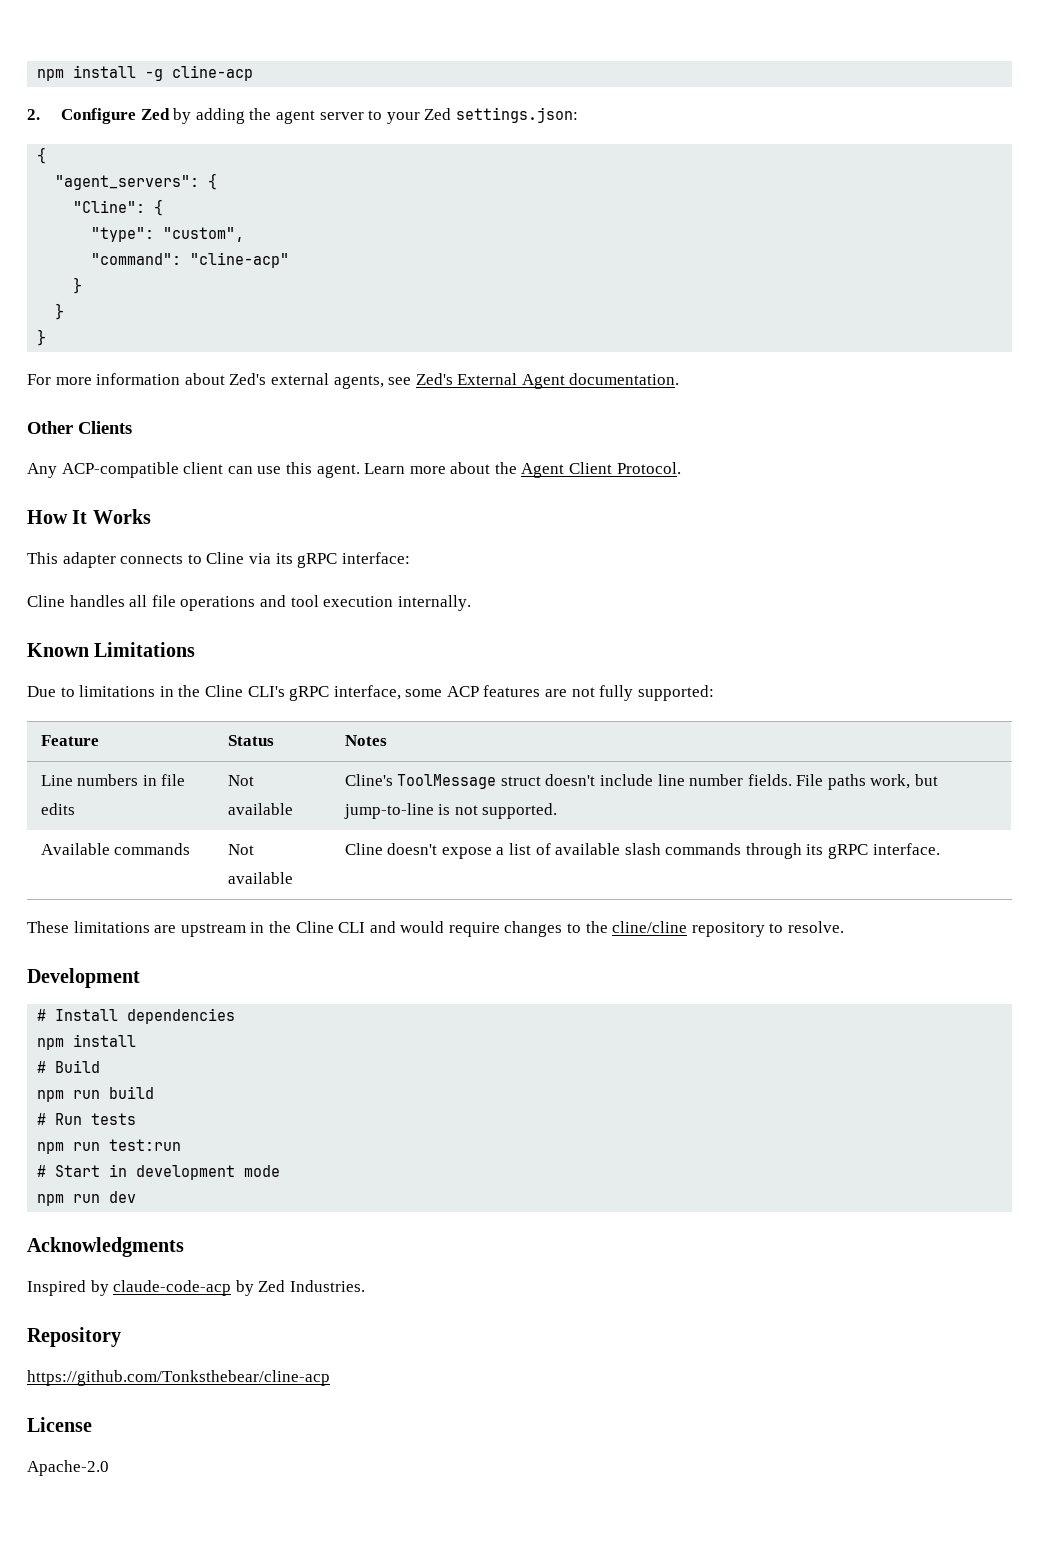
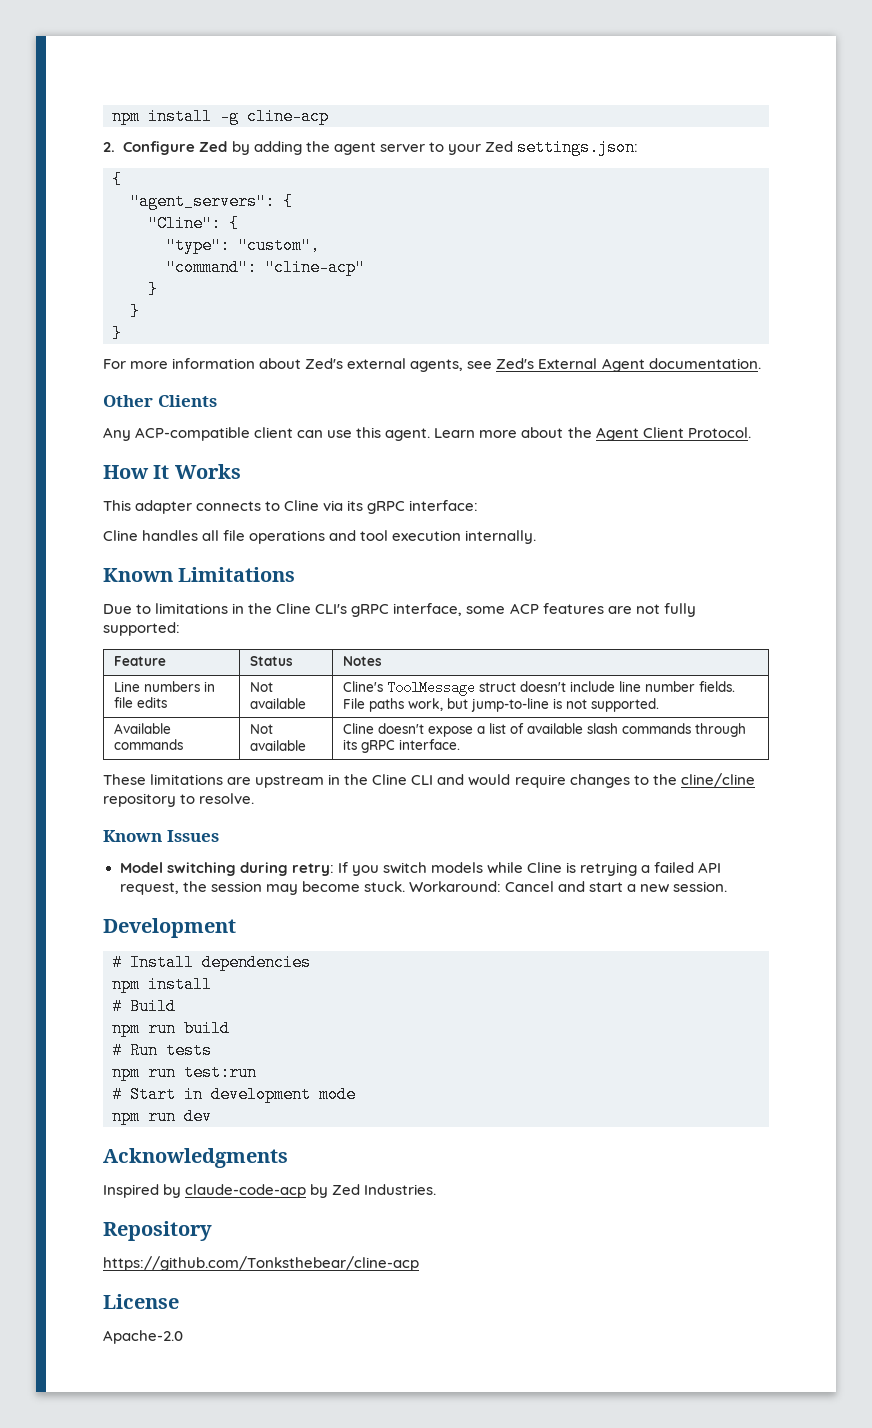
(845, 927) none -> [103,830,219,842] [119,862,722,876] [119,881,728,895] // Known Issues // Model switching during retry: If you switch models while Cline is retrying a failed API request, the session may become stuck. Workaround: Cancel and start a new session.

